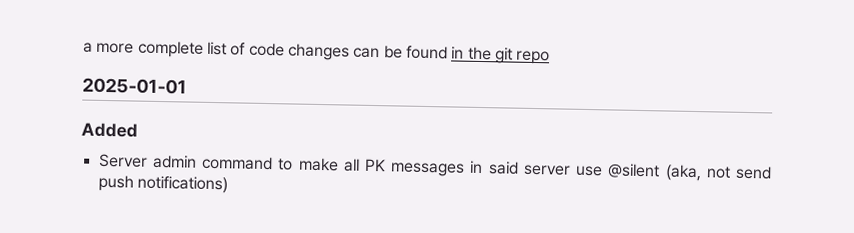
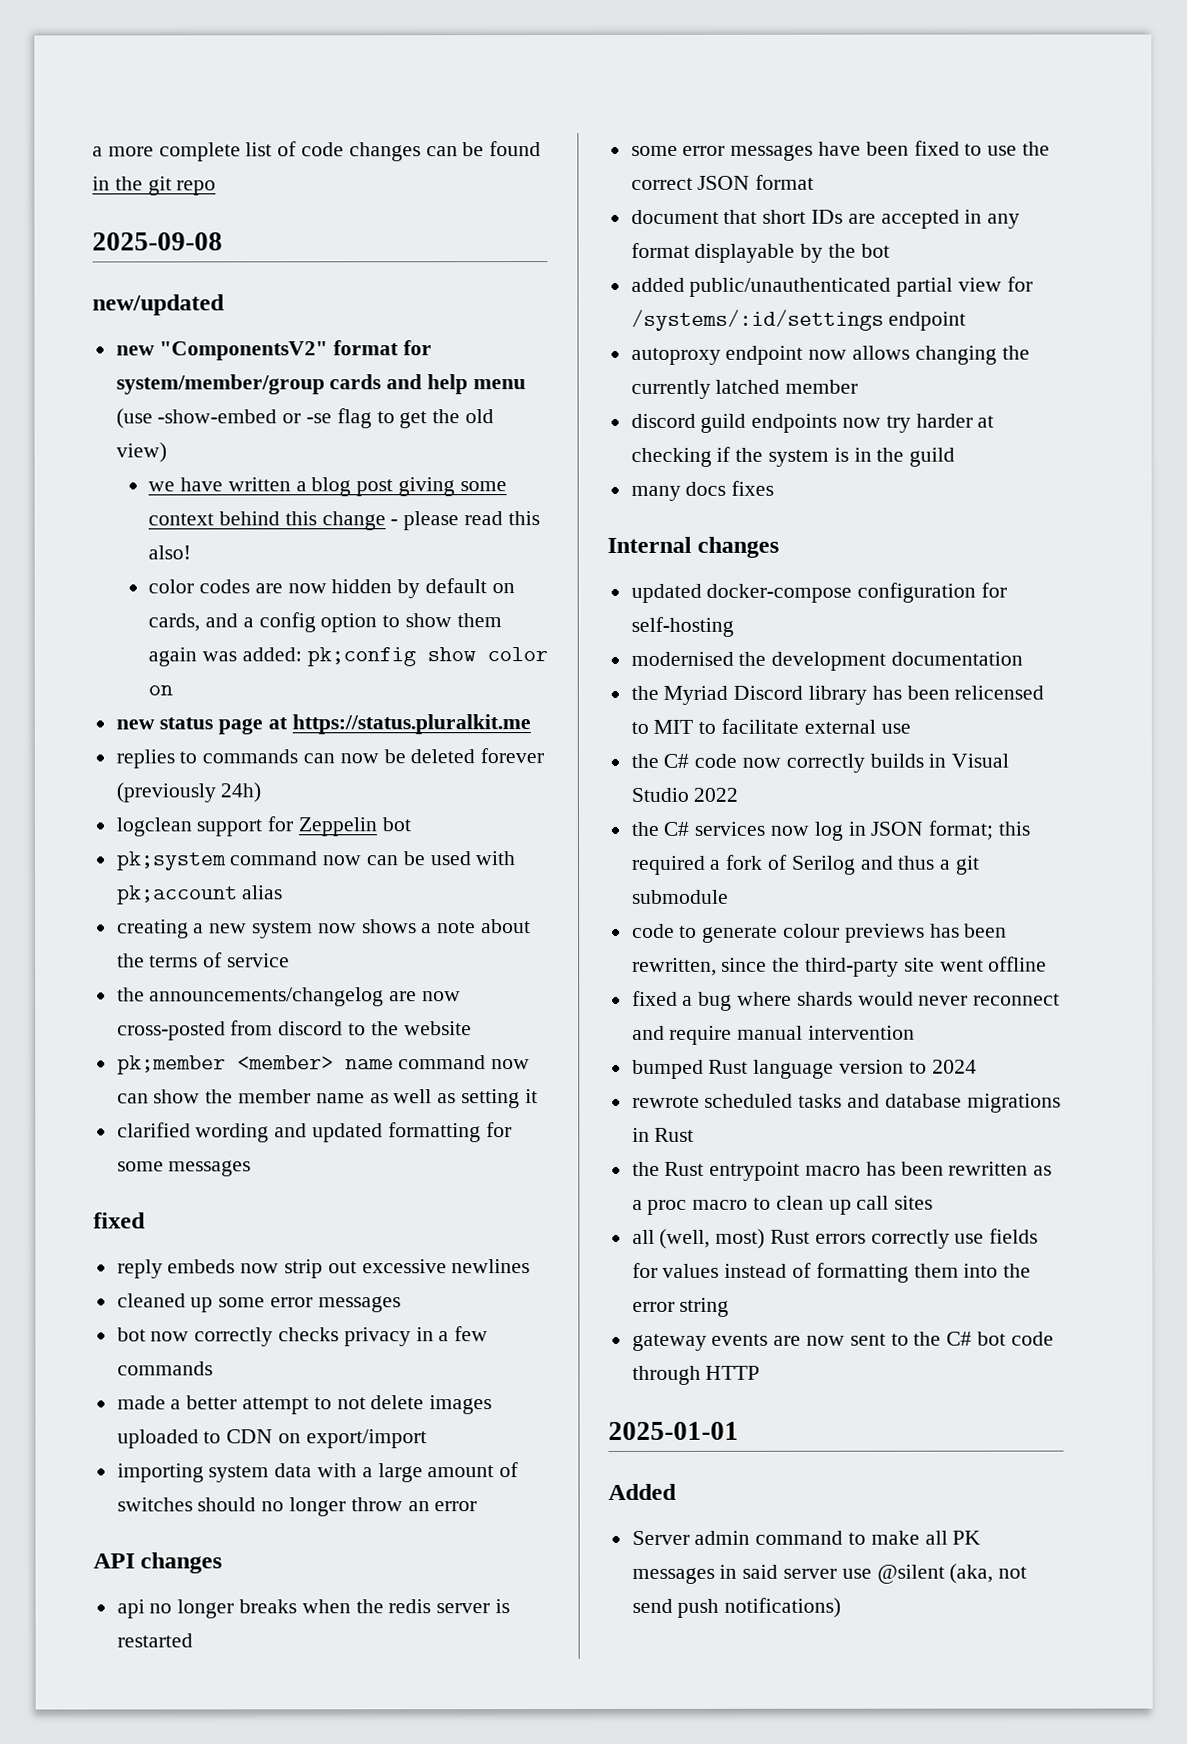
(551, 57) none -> [92,232,223,251] [92,294,225,316] [115,340,433,361] [115,374,526,395] [115,408,495,429] [115,442,167,463] [148,477,507,497] [148,511,540,531] [148,545,192,560] [148,578,515,599] [148,612,502,633] [148,647,548,667] [148,685,174,696] [115,714,531,735] [115,748,545,769] [115,782,262,803] [115,816,411,837] [115,851,516,871] [116,885,284,905] [116,919,532,939] [116,952,291,968] [116,987,462,1007] [116,1020,472,1041] [116,1055,531,1075] [116,1089,538,1109] [116,1122,512,1143] [116,1160,252,1177] [93,1212,146,1229] [116,1259,531,1279] [116,1293,401,1313] [116,1326,489,1347] [116,1361,213,1376] [116,1395,493,1415] [116,1429,427,1449] [116,1462,520,1483] [116,1497,478,1517] [93,1552,223,1574] [116,1599,511,1619] [116,1633,193,1648] [630,140,1051,161] [630,174,815,190] [630,209,1021,229] [630,242,890,263] [630,276,1033,297] [630,309,967,331] [630,345,1030,365] [630,379,859,399] [630,413,995,433] [630,446,956,467] [630,480,775,501] [607,536,780,558] [630,582,1008,603] [630,616,734,637] [630,651,1024,671] [630,685,1045,705] [630,718,911,734] [630,753,1010,773] [630,787,739,802] [630,820,1031,841] [630,854,981,875] [631,889,729,904] [631,923,1008,943] [631,956,1048,977] [631,990,1061,1011] [631,1025,916,1045] [631,1059,977,1079] [631,1093,1061,1113] [631,1127,695,1142] [631,1161,1053,1181] [631,1195,934,1215] [631,1228,1039,1249] [631,1262,1032,1283] [631,1297,730,1317] [631,1331,1054,1351] [631,1365,761,1385] // 2025-09-08 // new/updated // new "ComponentsV2" format for system/member/group cards and help menu (use -show-embed or -se flag to get the old view) // we have written a blog post giving some context behind this change - please read this also! // color codes are now hidden by default on cards, and a config option to show them again was added: pk;config show color on // new status page at https://status.pluralkit.me // replies to commands can now be deleted forever (previously 24h) // logclean support for Zeppelin bot // pk;system command now can be used with pk;account alias // creating a new system now shows a note about the terms of service // the announcements/changelog are now cross-posted from discord to the website // pk;member <member> name command now can show the member name as well as setting it // clarified wording and updated formatting for some messages // fixed // reply embeds now strip out excessive newlines // cleaned up some error messages // bot now correctly checks privacy in a few commands // made a better attempt to not delete images uploaded to CDN on export/import // importing system data with a large amount of switches should no longer throw an error // API changes // api no longer breaks when the redis server is restarted // some error messages have been fixed to use the correct JSON format // document that short IDs are accepted in any format displayable by the bot // added public/unauthenticated partial view for /systems/:id/settings endpoint // autoproxy endpoint now allows changing the currently latched member // discord guild endpoints now try harder at checking if the system is in the guild // many docs fixes // Internal changes // updated docker-compose configuration for self-hosting // modernised the development documentation // the Myriad Discord library has been relicensed to MIT to facilitate external use // the C# code now correctly builds in Visual Studio 2022 // the C# services now log in JSON format; this required a fork of Serilog and thus a git submodule // code to generate colour previews has been rewritten, since the third-party site went offline // fixed a bug where shards would never reconnect and require manual intervention // bumped Rust language version to 2024 // rewrote scheduled tasks and database migrations in Rust // the Rust entrypoint macro has been rewritten as a proc macro to clean up call sites // all (well, most) Rust errors correctly use fields for values instead of formatting them into the error string // gateway events are now sent to the C# bot code through HTTP

